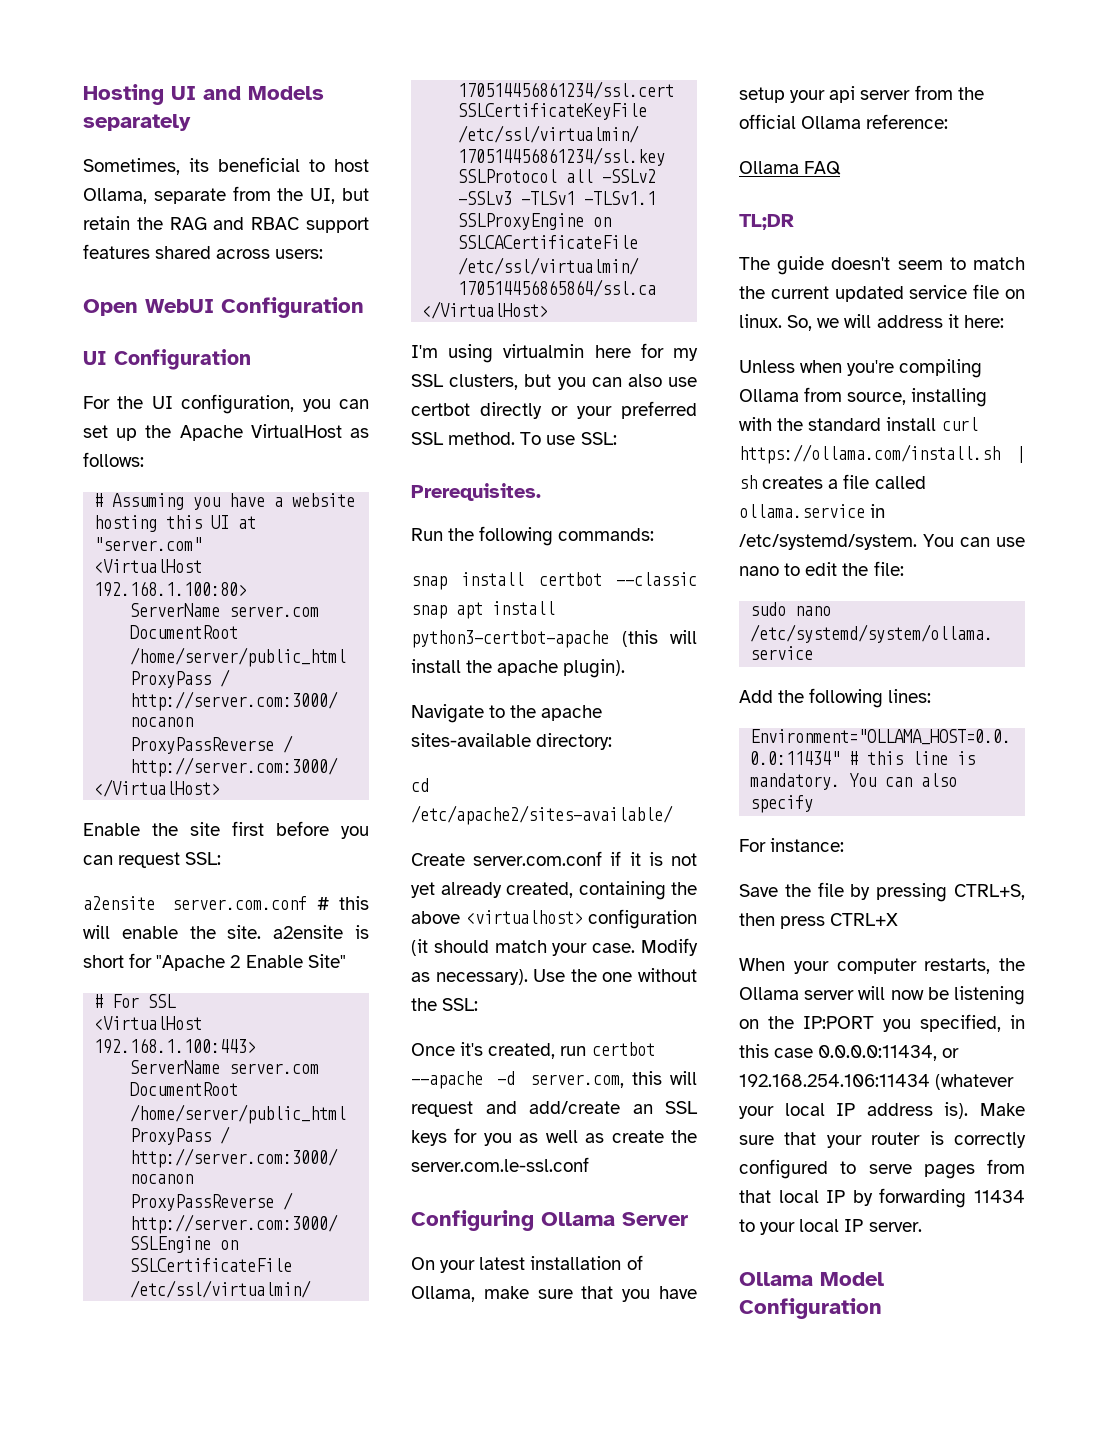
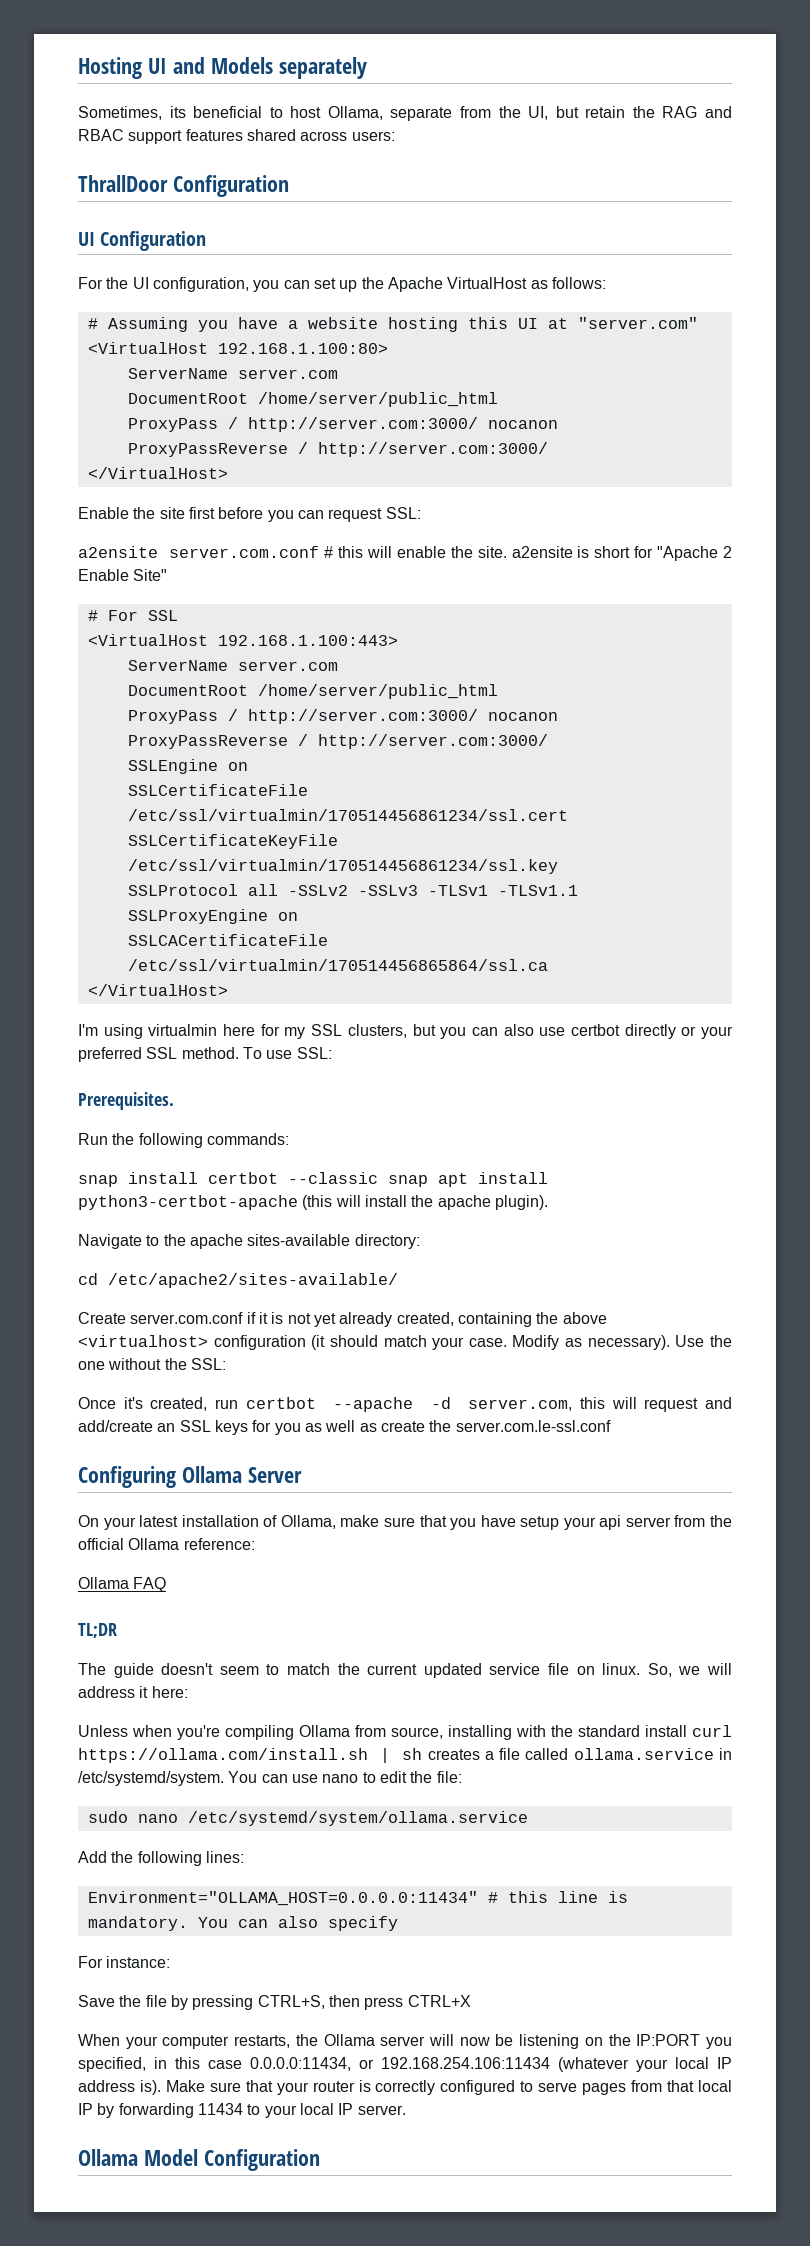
[83,299,214,316] Open WebUI -> [78,175,168,192] ThrallDoor

